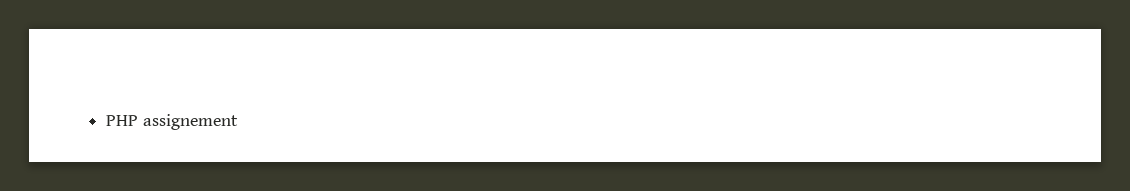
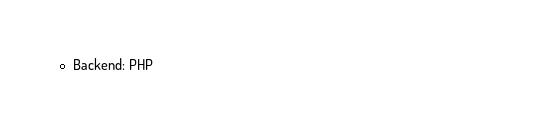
[106,114,238,130] PHP assignement -> [72,58,153,70] Backend: PHP

